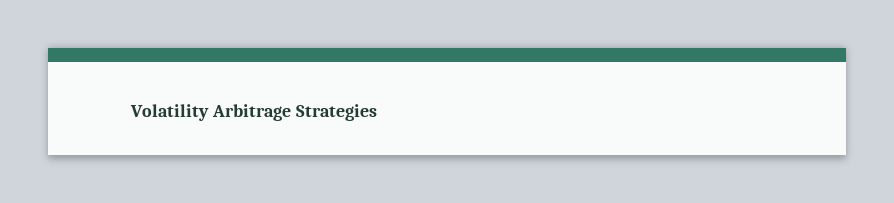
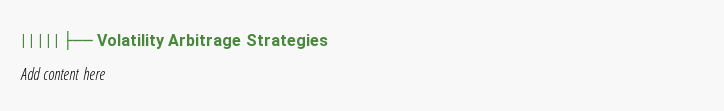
(130, 112) none -> [21,30,93,50] | | | | | ├──
(377, 112) none -> [20,67,105,80] // Add content here

